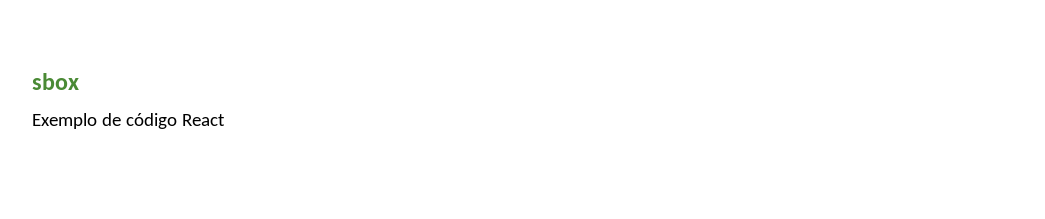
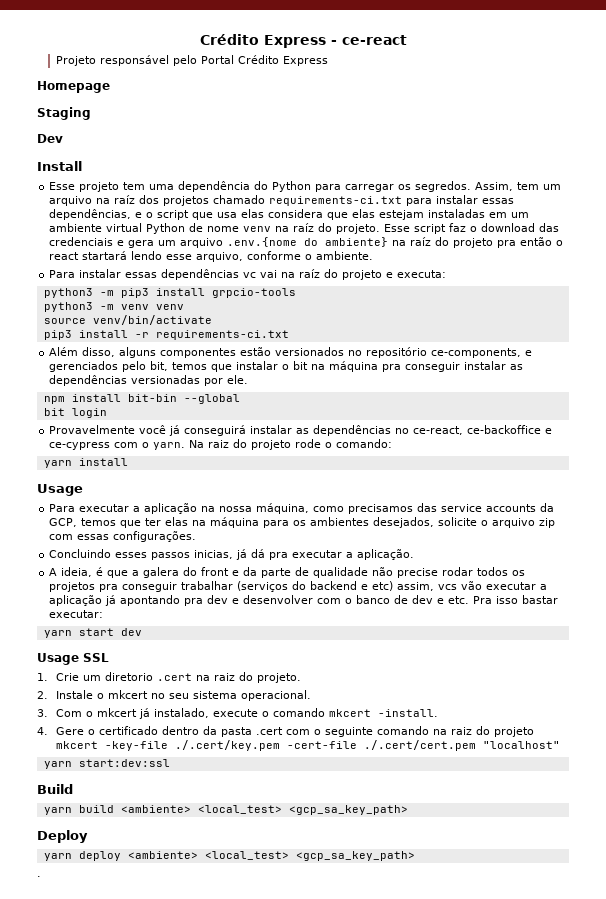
[32,73,79,90] [32,113,225,129] sbox // Exemplo de código React -> [199,34,407,48] [56,55,329,66] [37,81,110,93] [37,107,91,120] [37,134,63,143] [37,161,82,171] [49,181,562,192] [49,195,515,206] [49,209,530,220] [49,223,560,234] [49,237,564,248] [49,251,374,262] [49,269,447,280] [43,288,296,298] [43,302,184,312] [43,315,212,325] [43,330,289,340] [49,347,533,358] [49,361,524,372] [49,375,249,386] [43,394,240,404] [43,408,107,418] [49,425,553,436] [49,439,393,450] [43,458,128,468] [37,484,83,496] [49,503,555,514] [49,517,556,528] [49,531,197,542] [49,549,415,560] [49,567,526,578] [49,581,548,592] [49,595,559,606] [49,610,104,618] [43,628,142,638] [37,653,109,665] [37,672,302,683] [37,690,312,701] [37,708,439,719] [37,726,535,737] [56,740,561,751] [43,759,170,769] [37,784,73,794] [43,805,408,815] [37,830,88,843] [43,851,415,861] [37,876,41,877] Crédito Express - ce-react // Projeto responsável pelo Portal Crédito Express // Homepage // Staging // Dev // Install // Esse projeto tem uma dependência do Python para carregar os segredos. Assim, tem um arquivo na raíz dos projetos chamado requirements-ci.txt para instalar essas dependências, e o script que usa elas considera que elas estejam instaladas em um ambiente virtual Python de nome venv na raíz do projeto. Esse script faz o download das credenciais e gera um arquivo .env.{nome do ambiente} na raíz do projeto pra então o react startará lendo esse arquivo, conforme o ambiente. // Para instalar essas dependências vc vai na raíz do projeto e executa: // python3 -m pip3 install grpcio-tools // python3 -m venv venv // source venv/bin/activate // pip3 install -r requirements-ci.txt // Além disso, alguns componentes estão versionados no repositório ce-components, e gerenciados pelo bit, temos que instalar o bit na máquina pra conseguir instalar as dependências versionadas por ele. // npm install bit-bin --global // bit login // Provavelmente você já conseguirá instalar as dependências no ce-react, ce-backoffice e ce-cypress com o yarn. Na raiz do projeto rode o comando: // yarn install // Usage // Para executar a aplicação na nossa máquina, como precisamos das service accounts da GCP, temos que ter elas na máquina para os ambientes desejados, solicite o arquivo zip com essas configurações. // Concluindo esses passos inicias, já dá pra executar a aplicação. // A ideia, é que a galera do front e da parte de qualidade não precise rodar todos os projetos pra conseguir trabalhar (serviços do backend e etc) assim, vcs vão executar a aplicação já apontando pra dev e desenvolver com o banco de dev e etc. Pra isso bastar executar: // yarn start dev // Usage SSL // 1. Crie um diretorio .cert na raiz do projeto. // 2. Instale o mkcert no seu sistema operacional. // 3. Com o mkcert já instalado, execute o comando mkcert -install. // 4. Gere o certificado dentro da pasta .cert com o seguinte comando na raiz do projeto mkcert -key-file ./.cert/key.pem -cert-file ./.cert/cert.pem "localhost" // yarn start:dev:ssl // Build // yarn build <ambiente> <local_test> <gcp_sa_key_path> // Deploy // yarn deploy <ambiente> <local_test> <gcp_sa_key_path> // .

